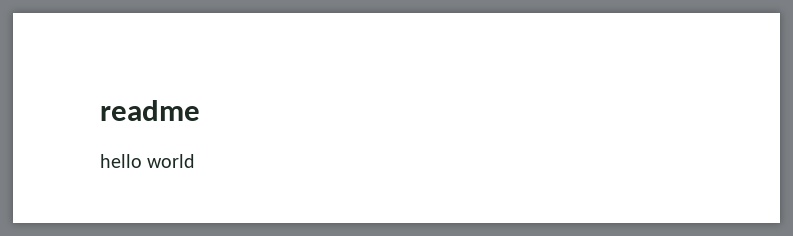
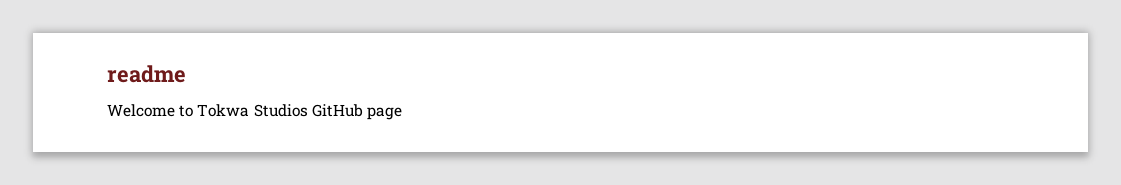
[100,154,196,168] hello world -> [107,104,402,120] Welcome to Tokwa Studios GitHub page

